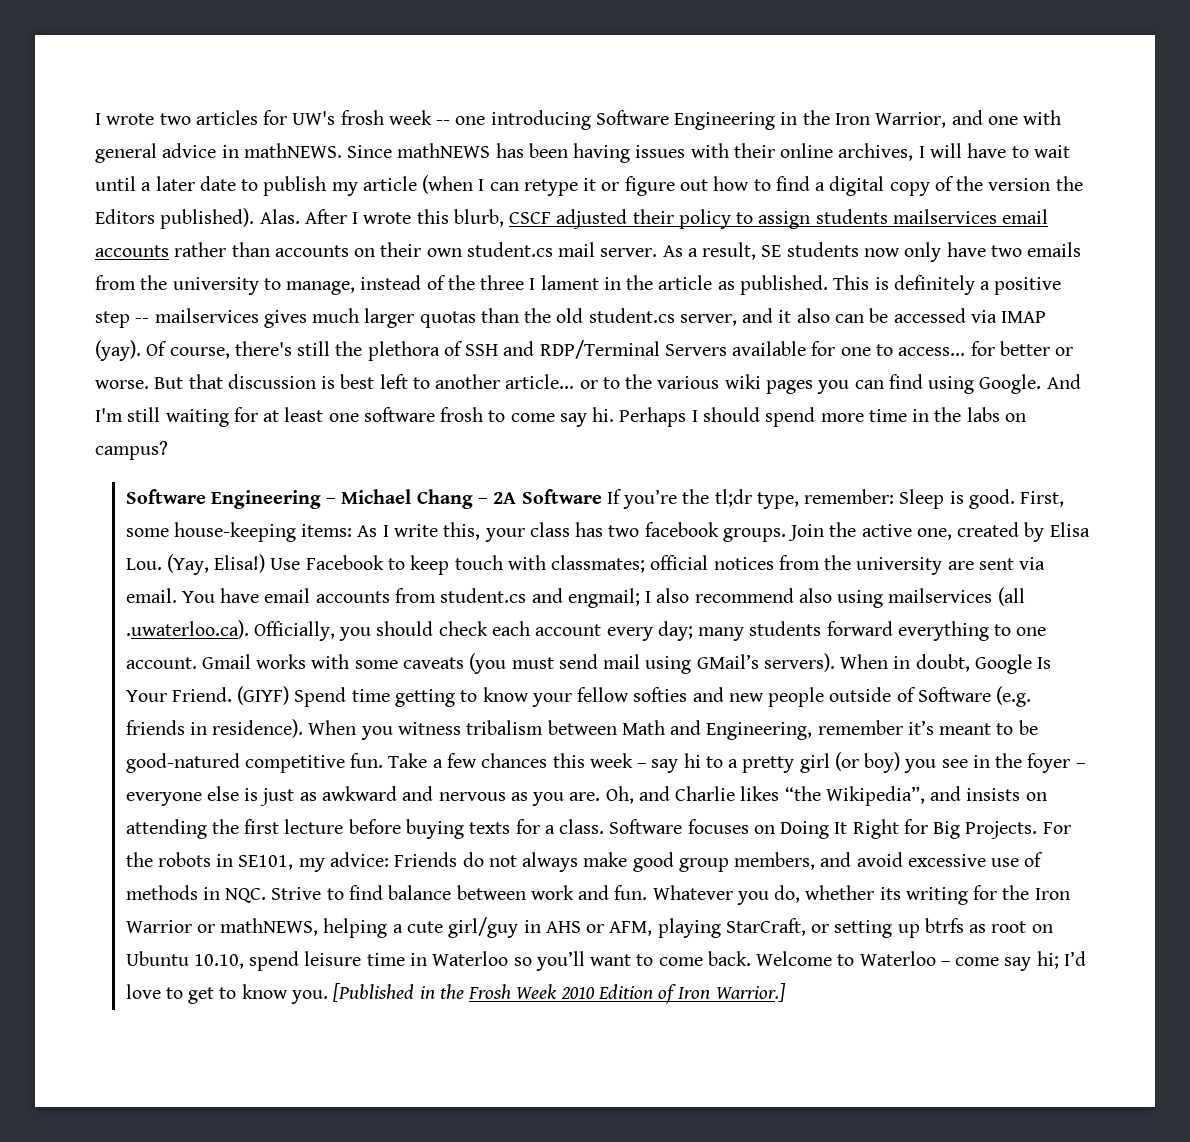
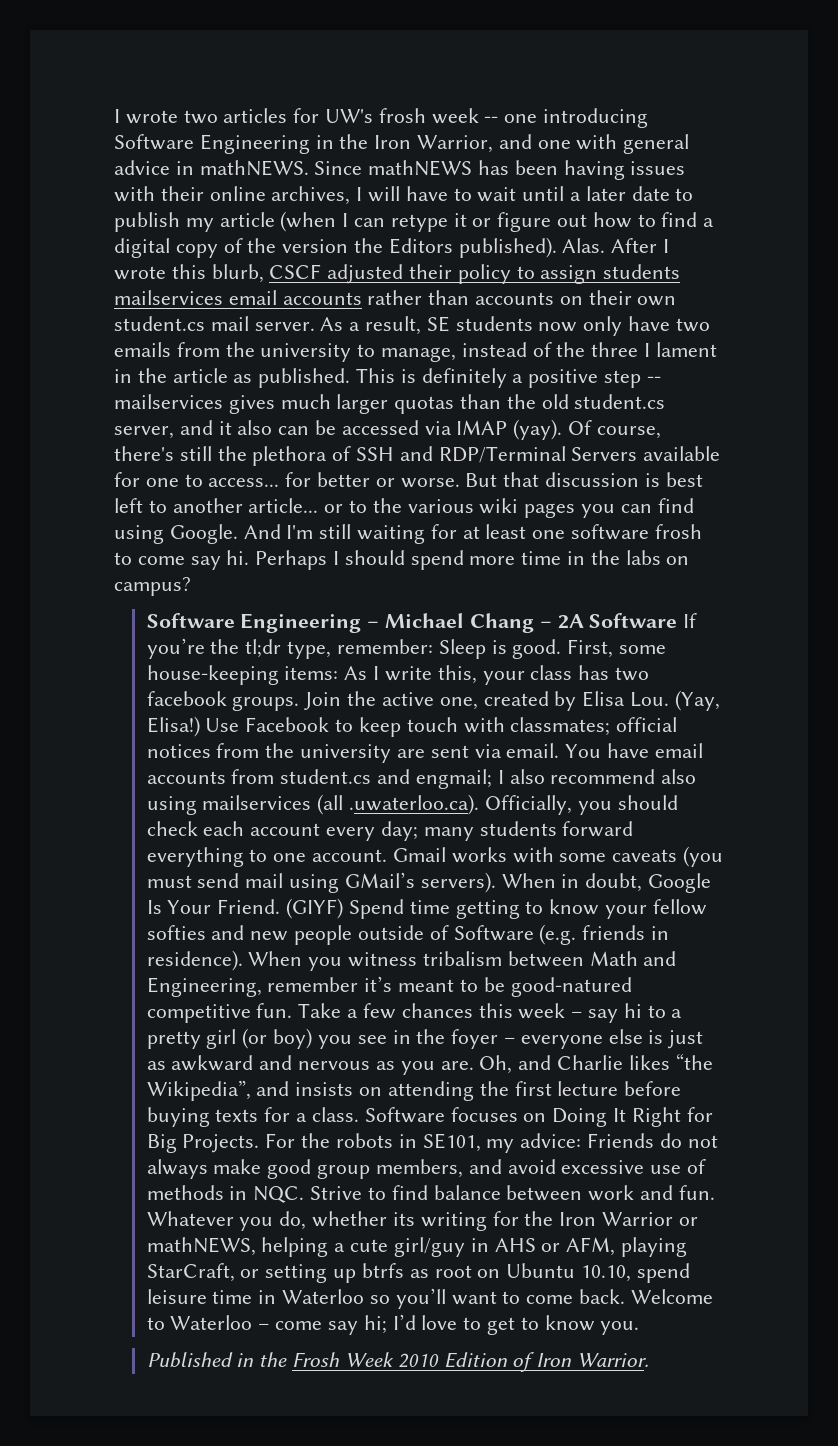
[333,983,415,1002] [Published -> [146,1352,233,1368] // Published
[715,983,786,1002] Warrior.] -> [576,1353,649,1367] Warrior.

